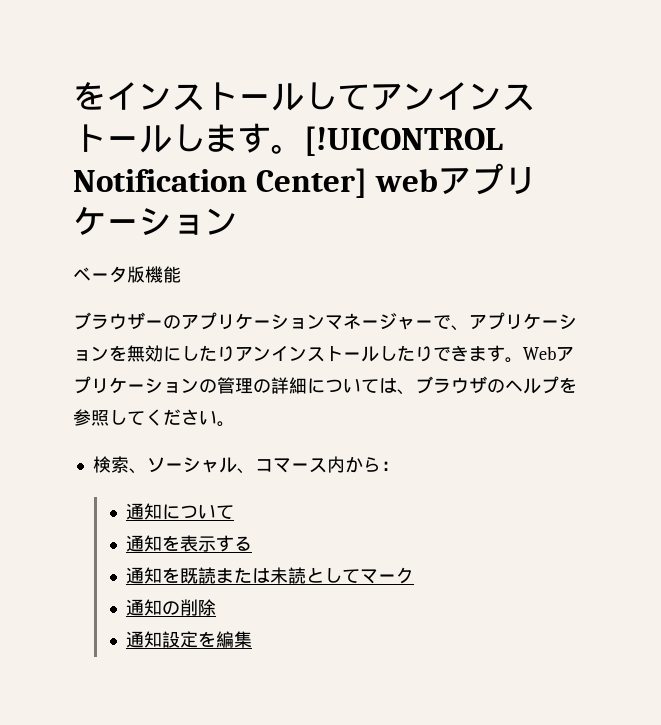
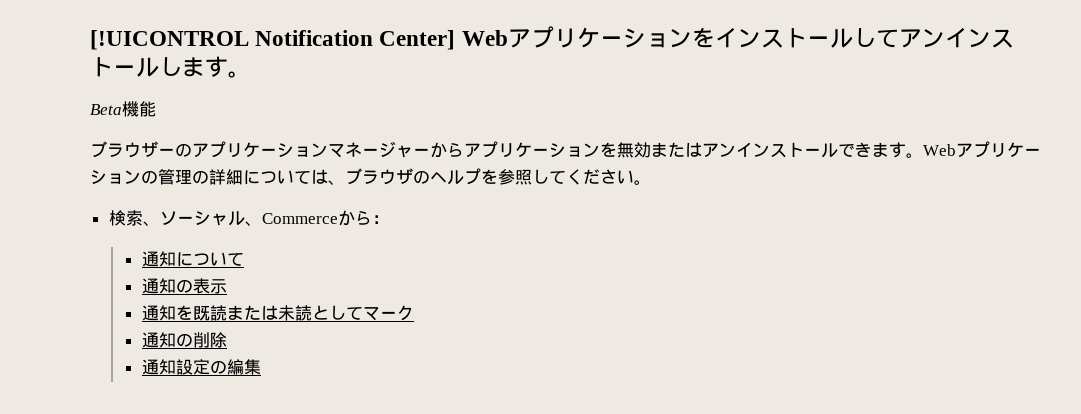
(73, 96) none -> [90,26,692,50] [!UICONTROL Notification Center] Webアプリケーション
[304,126,503,156] [73,163,537,198] [73,206,238,236] [73,266,145,283] [!UICONTROL Notification Center] webアプリケーション // ベータ版 -> [90,104,122,115] // Beta
[433,315,469,331] で、 -> [430,142,464,158] から
[163,345,433,362] にしたりアンインストールしたり -> [651,142,838,158] またはアンインストール
[254,456,345,473] コマース内 -> [261,213,338,224] Commerce
[162,535,181,551] を -> [175,279,193,293] の
[216,535,253,552] する -> (227, 286) none
[198,631,217,647] を -> [209,360,227,374] の

